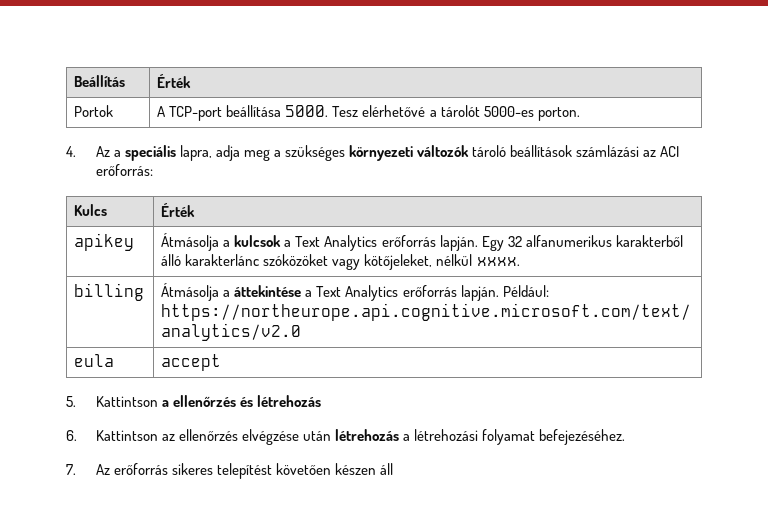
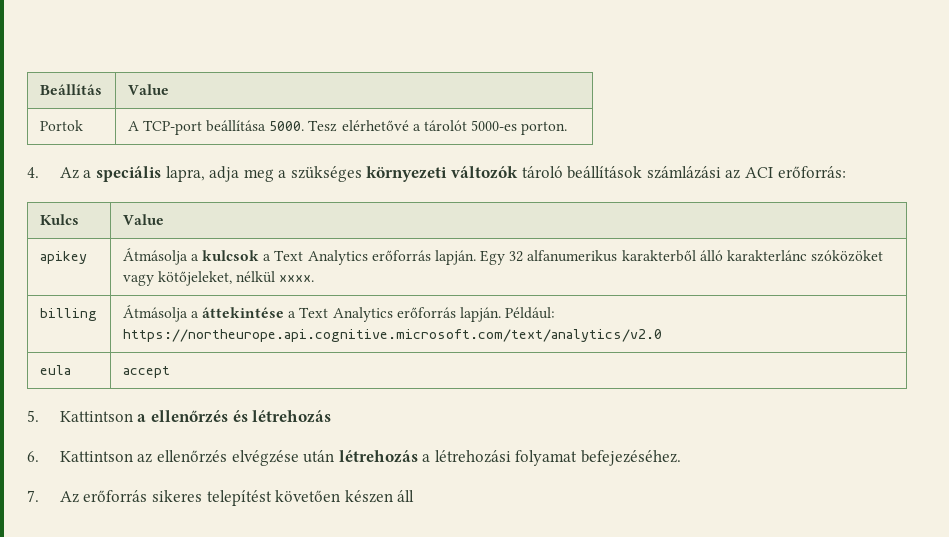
[157,74,192,88] Érték -> [127,84,169,95] Value
[161,203,196,217] Érték -> [122,214,164,225] Value

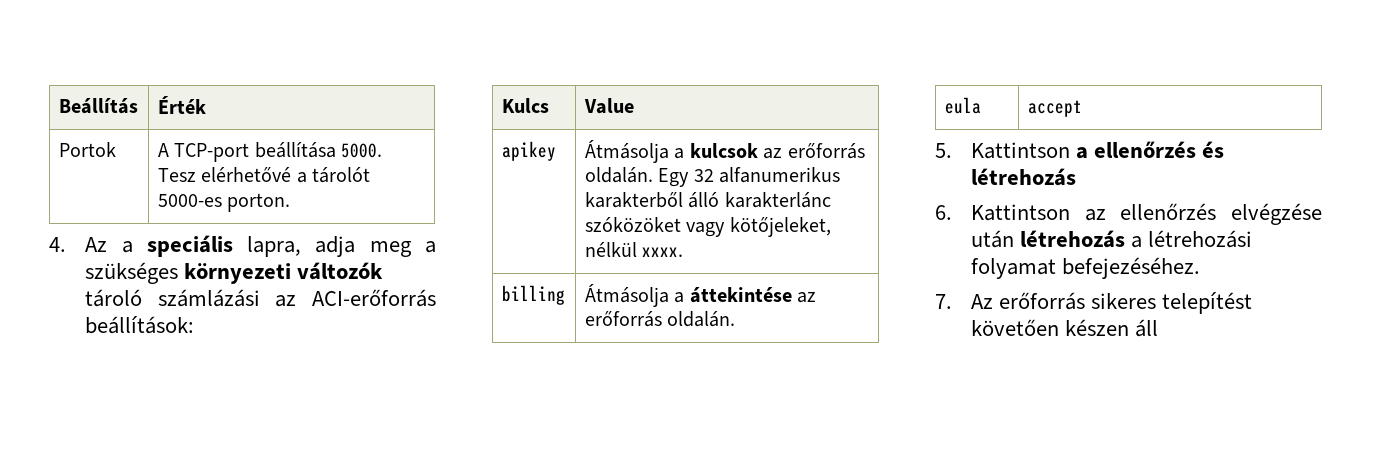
[127,84,169,95] Value -> [157,96,206,114] Érték
[567,166,643,179] beállítások -> (143, 298) none
[745,166,846,178] ACI erőforrás: -> [312,289,437,307] [85,316,195,334] ACI-erőforrás beállítások:
[263,250,476,265] a Text Analytics erőforrás lapján. -> [763,143,865,159] [584,167,653,183] az erőforrás oldalán.
[288,307,556,322] [122,329,662,342] a Text Analytics erőforrás lapján. Például: https://northeurope.api.cognitive.microsoft.com/text/analytics/v2.0 -> [797,292,817,303] [584,311,736,327] az erőforrás oldalán.

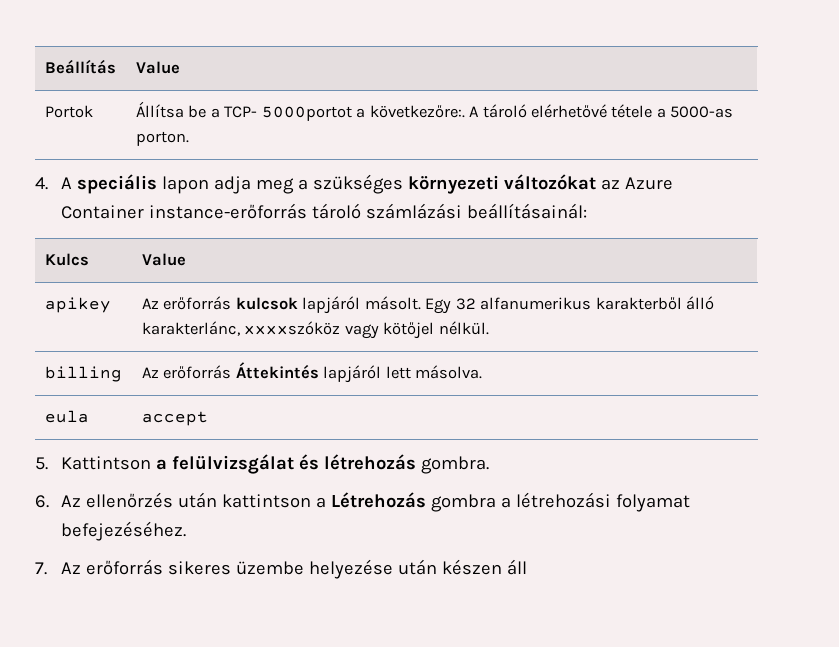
[157,96,206,114] Érték -> [135,61,180,74] Value
[157,142,383,162] [157,167,371,183] [157,193,291,212] [49,235,302,257] A TCP-port beállítása 5000. Tesz elérhetővé a tárolót 5000-es porton. // 4. Az a speciális lapra, -> [135,101,734,121] [135,131,189,146] [35,174,209,194] Állítsa be a TCP- 5000portot a következőre:. A tároló elérhetővé tétele a 5000-as porton. // 4. A speciális lapon
[297,262,384,280] [85,289,437,307] [85,316,195,334] [501,98,549,113] [583,98,634,114] [501,141,556,161] [584,140,865,163] [584,167,653,183] változók tároló számlázási az ACI-erőforrás beállítások: // Kulcs | Value // apikey | Átmásolja a kulcsok az erőforrás oldalán. -> [503,174,673,190] [60,203,587,219] [44,253,89,266] [141,253,186,266] [44,297,111,313] [141,296,421,314] változókat az Azure Container instance-erőforrás tároló számlázási beállításainál: // Kulcs | Value // apikey | Az erőforrás kulcsok lapjáról másolt.
[724,192,831,208] [584,217,831,237] [584,242,684,257] [501,285,565,305] [584,284,817,307] [584,311,736,327] karakterlánc szóközöket vagy kötőjeleket, nélkül xxxx. // billing | Átmásolja a áttekintése az erőforrás oldalán. -> [141,321,489,339] [44,366,122,382] [141,362,483,383] karakterlánc, xxxxszóköz vagy kötőjel nélkül. // billing | Az erőforrás Áttekintés lapjáról lett másolva.
[1094,141,1197,158] ellenőrzés -> [171,454,294,474] felülvizsgálat
(1077, 177) none -> [420,456,489,474] gombra.
[971,203,1322,225] [971,230,1126,248] Kattintson az ellenőrzés elvégzése után létrehozás -> [60,492,496,512] Az ellenőrzés után kattintson a Létrehozás gombra
[1162,292,1253,314] [971,319,1060,336] telepítést követően -> [235,559,437,579] üzembe helyezése után

